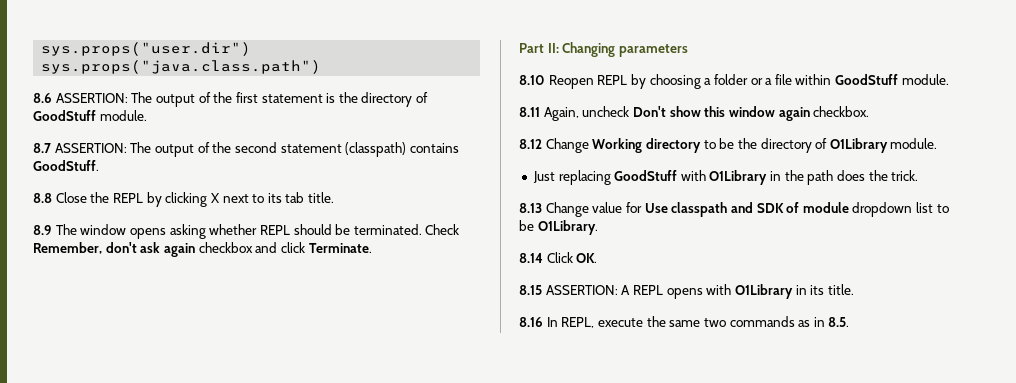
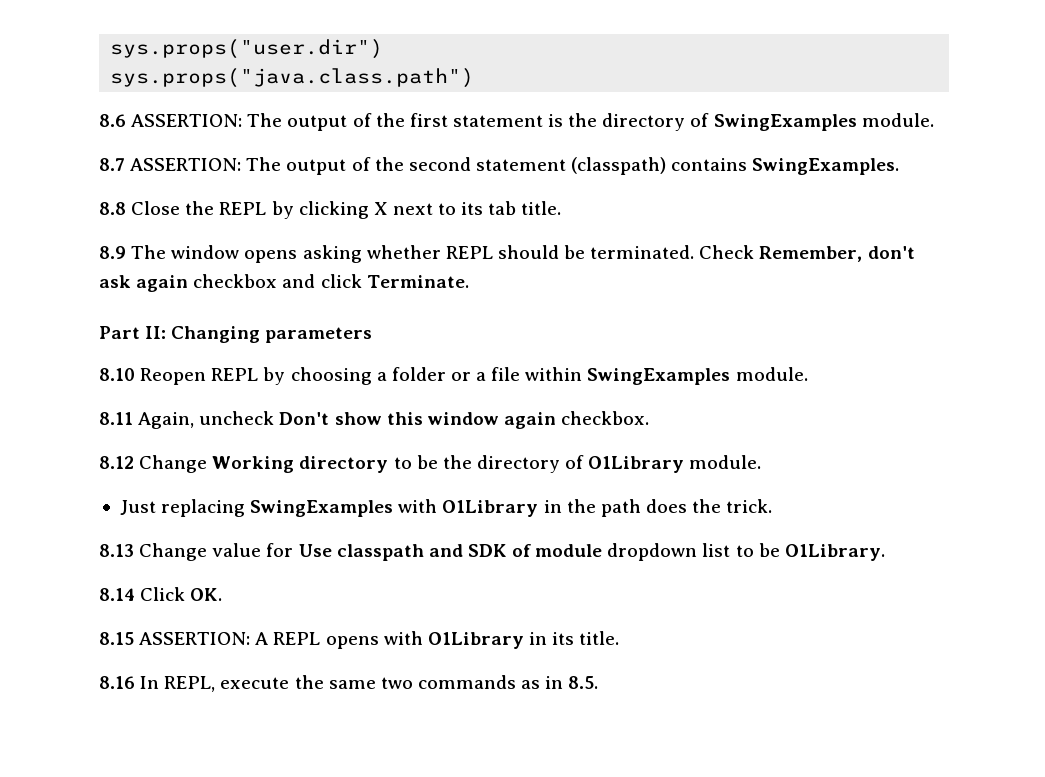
[33,110,96,121] GoodStuff -> [713,114,857,131] SwingExamples
[33,160,99,171] GoodStuff. -> [752,158,900,175] SwingExamples.
[835,74,899,85] GoodStuff -> [587,368,731,385] SwingExamples
[614,170,678,181] GoodStuff -> [250,500,394,517] SwingExamples

